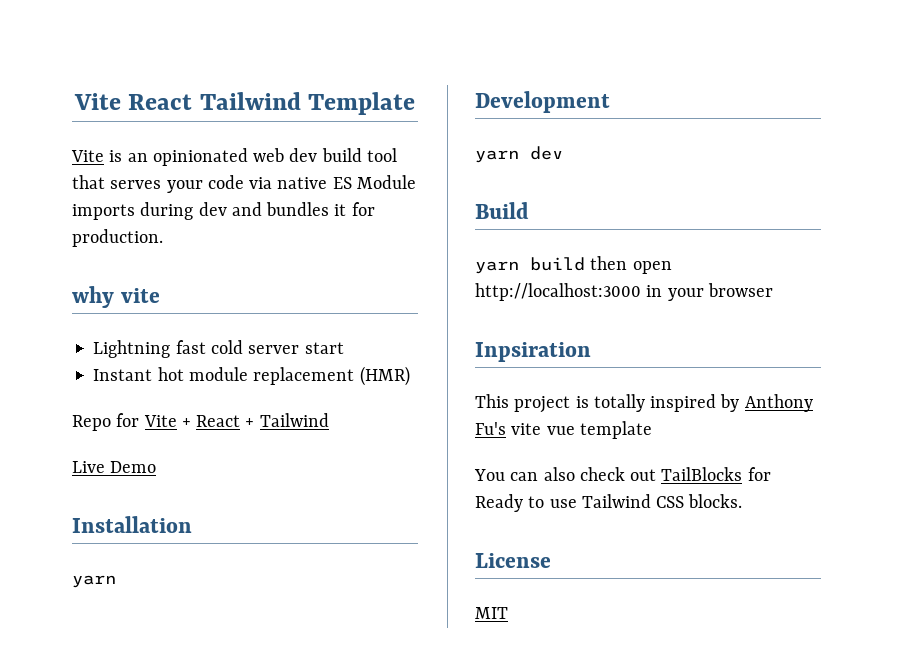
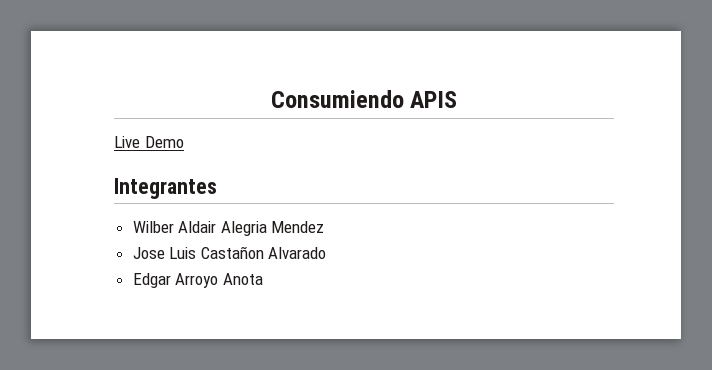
[73,92,416,115] [71,148,397,166] [72,175,416,193] [72,202,375,220] [72,229,163,247] [72,286,160,308] [93,340,344,358] [93,366,410,386] [72,413,329,431] [72,461,157,473] [72,516,192,533] [72,575,116,588] [475,91,610,113] [475,146,563,163] [475,202,529,219] [475,256,672,274] [475,283,773,301] [475,342,591,362] [475,394,813,413] [475,421,652,439] [474,467,771,481] [475,494,743,512] [475,553,551,568] [475,607,508,619] Vite React Tailwind Template // Vite is an opinionated web dev build tool that serves your code via native ES Module imports during dev and bundles it for production. // why vite // Lightning fast cold server start // Instant hot module replacement (HMR) // Repo for Vite + React + Tailwind // Live Demo // Installation // yarn // Development // yarn dev // Build // yarn build then open http://localhost:3000 in your browser // Inpsiration // This project is totally inspired by Anthony Fu's vite vue template // You can also check out TailBlocks for Ready to use Tailwind CSS blocks. // License // MIT -> [270,90,458,108] [114,136,184,148] [114,178,217,199] [132,221,325,236] [132,246,327,259] [132,273,263,288] Consumiendo APIS // Live Demo // Integrantes // Wilber Aldair Alegria Mendez // Jose Luis Castañon Alvarado // Edgar Arroyo Anota

